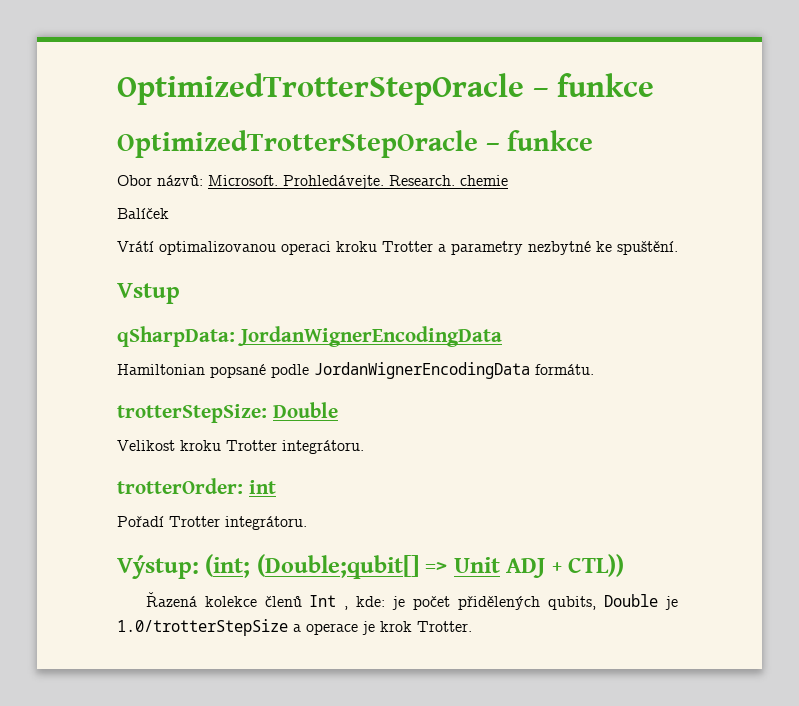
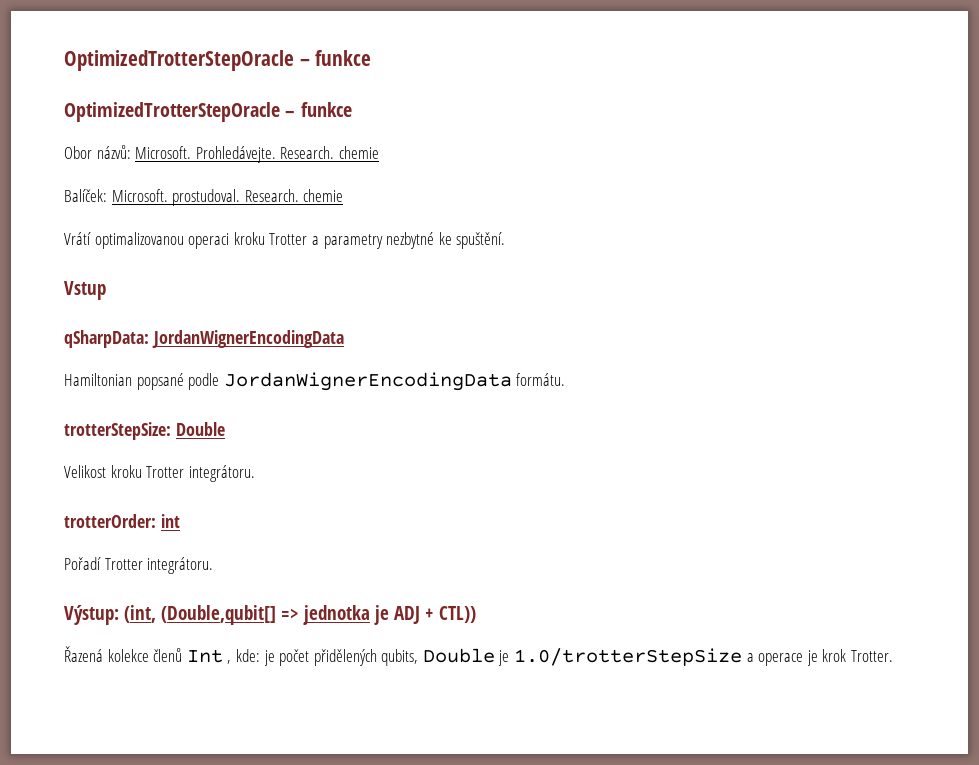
[117,208,169,219] Balíček -> [64,189,344,206] Balíček: Microsoft. prostudoval. Research. chemie
[205,554,500,579] (int; (Double;qubit[] => Unit -> [124,605,389,625] (int, (Double,qubit[] => jednotka je

